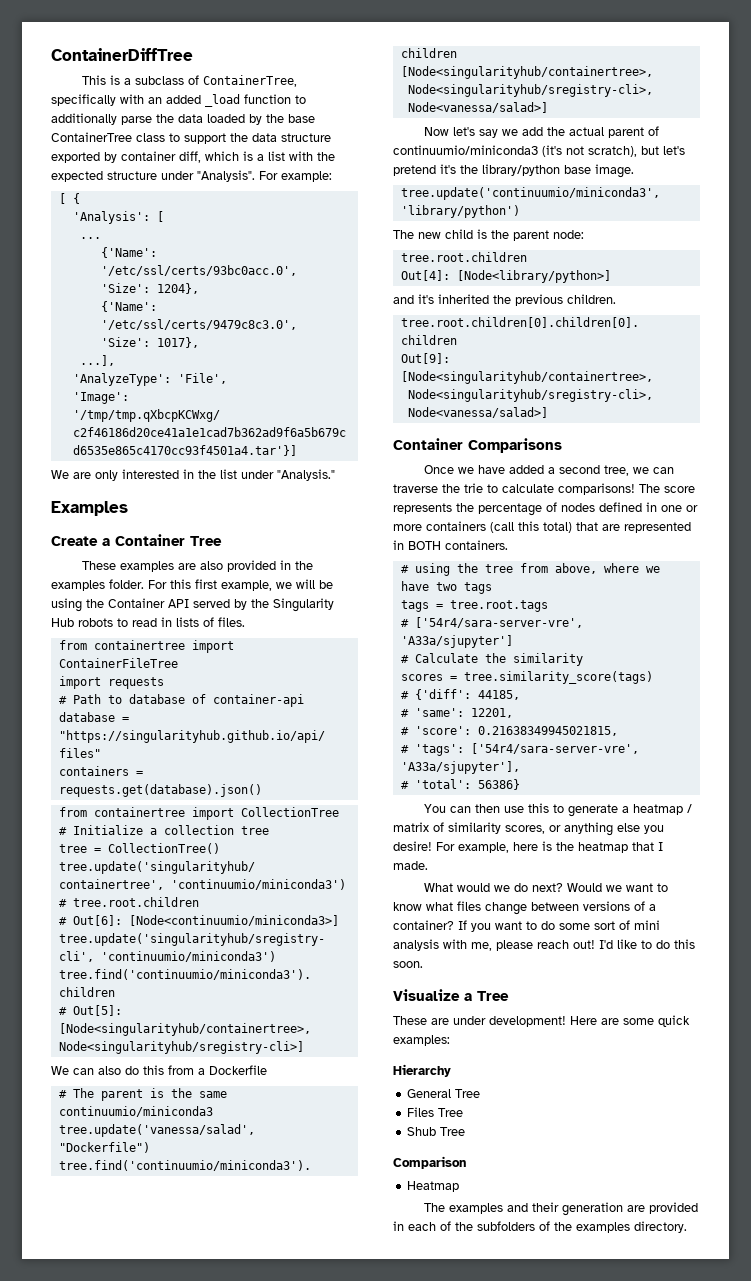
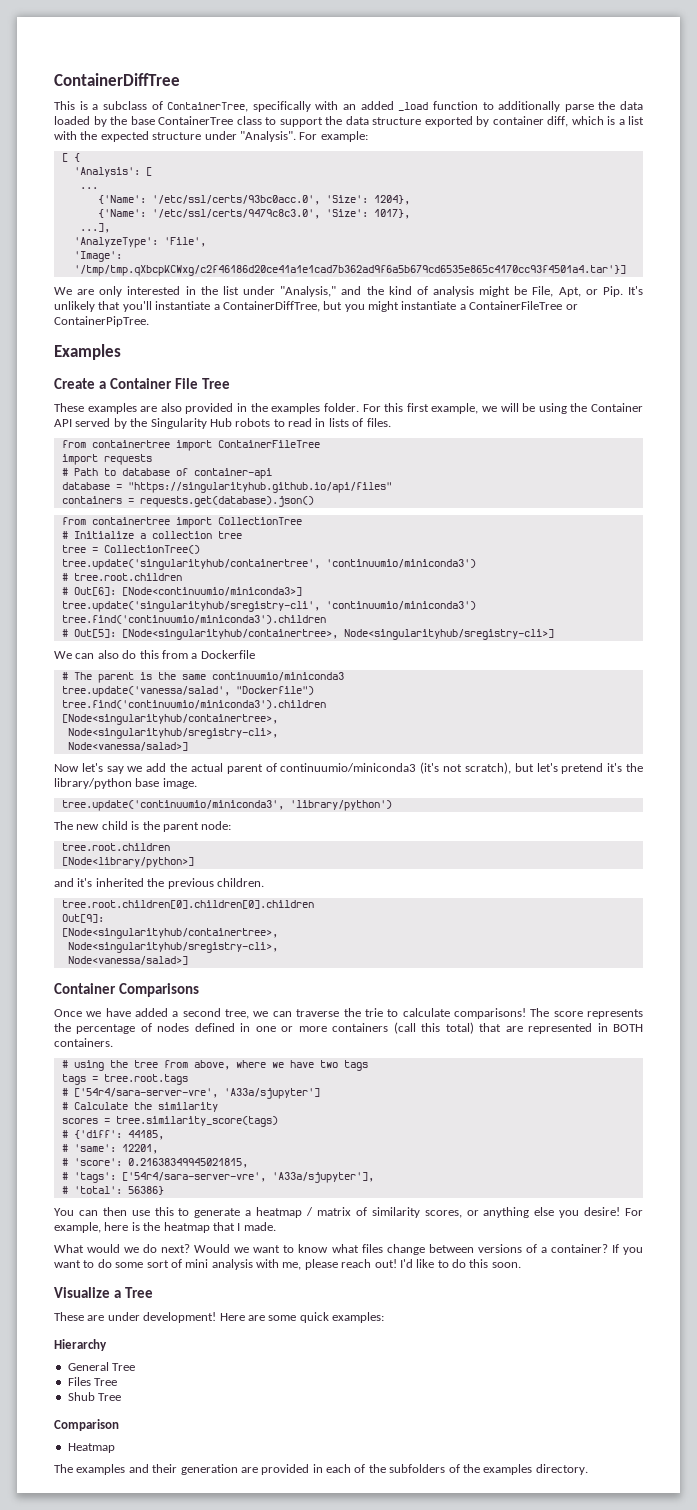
[277,469,335,481] "Analysis." -> [280,286,643,297] [54,301,578,312] [54,316,149,327] "Analysis," and the kind of analysis might be File, Apt, or Pip. It's unlikely that you'll instantiate a ContainerDiffTree, but you might instantiate a ContainerFileTree or ContainerPipTree.
(185, 540) none -> [174,378,198,389] File
[400,270,450,281] Out[4]: -> (170, 847) none

